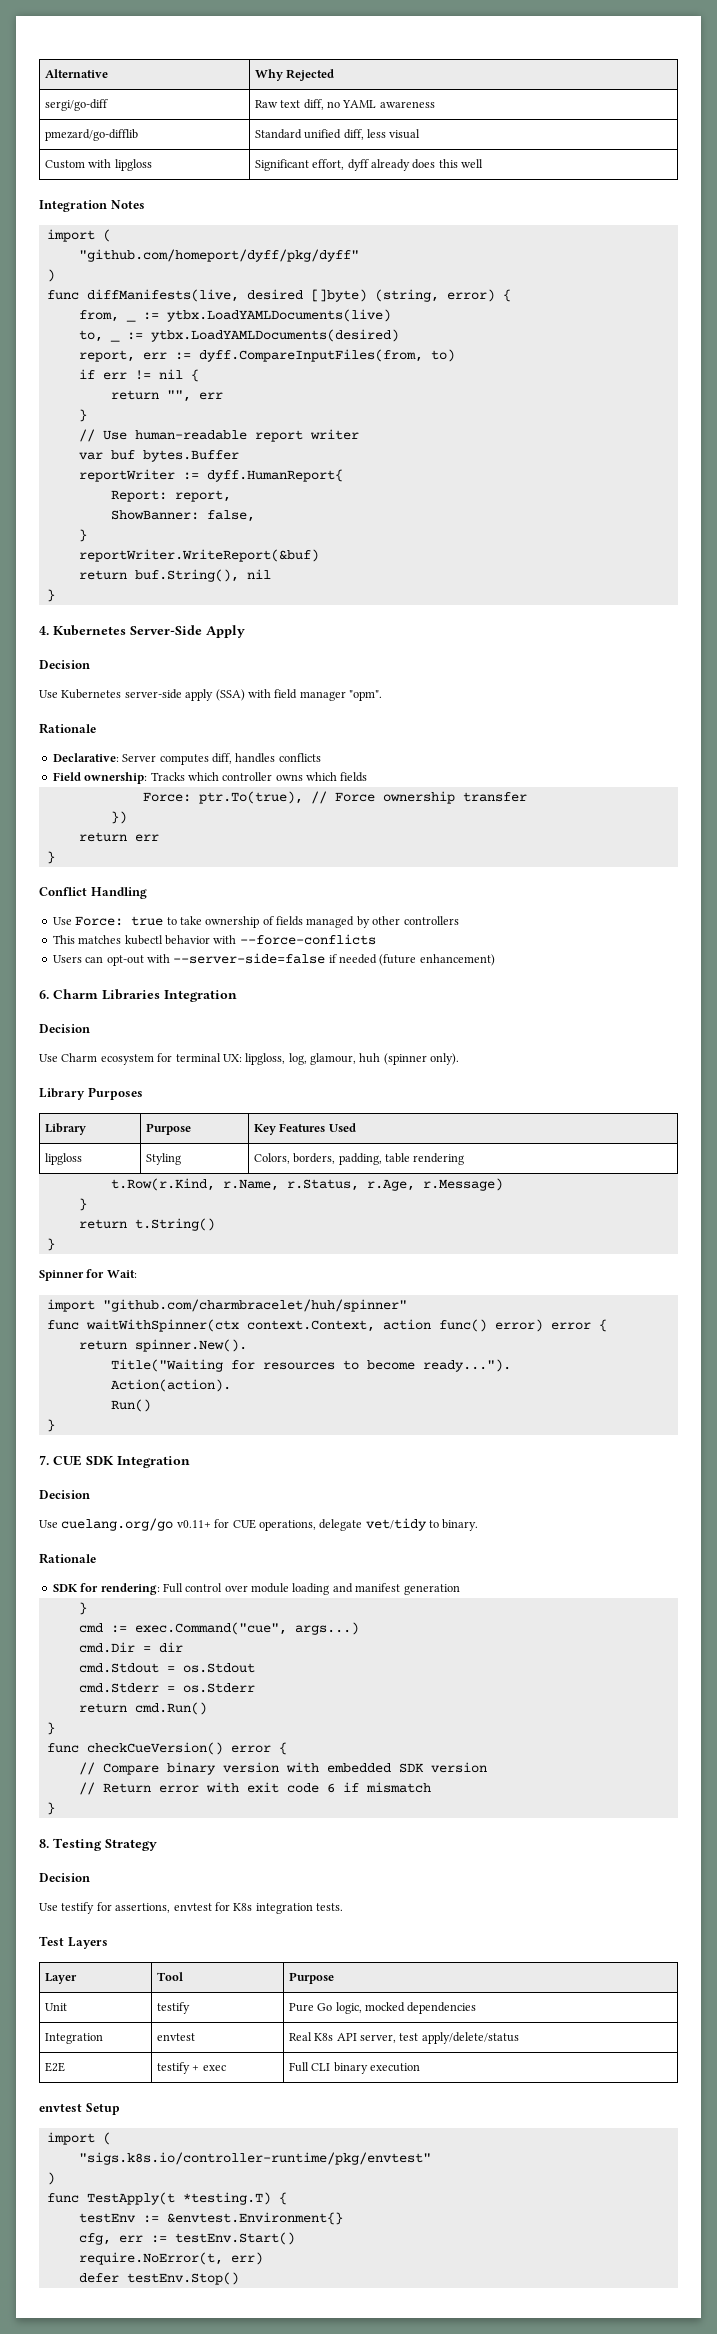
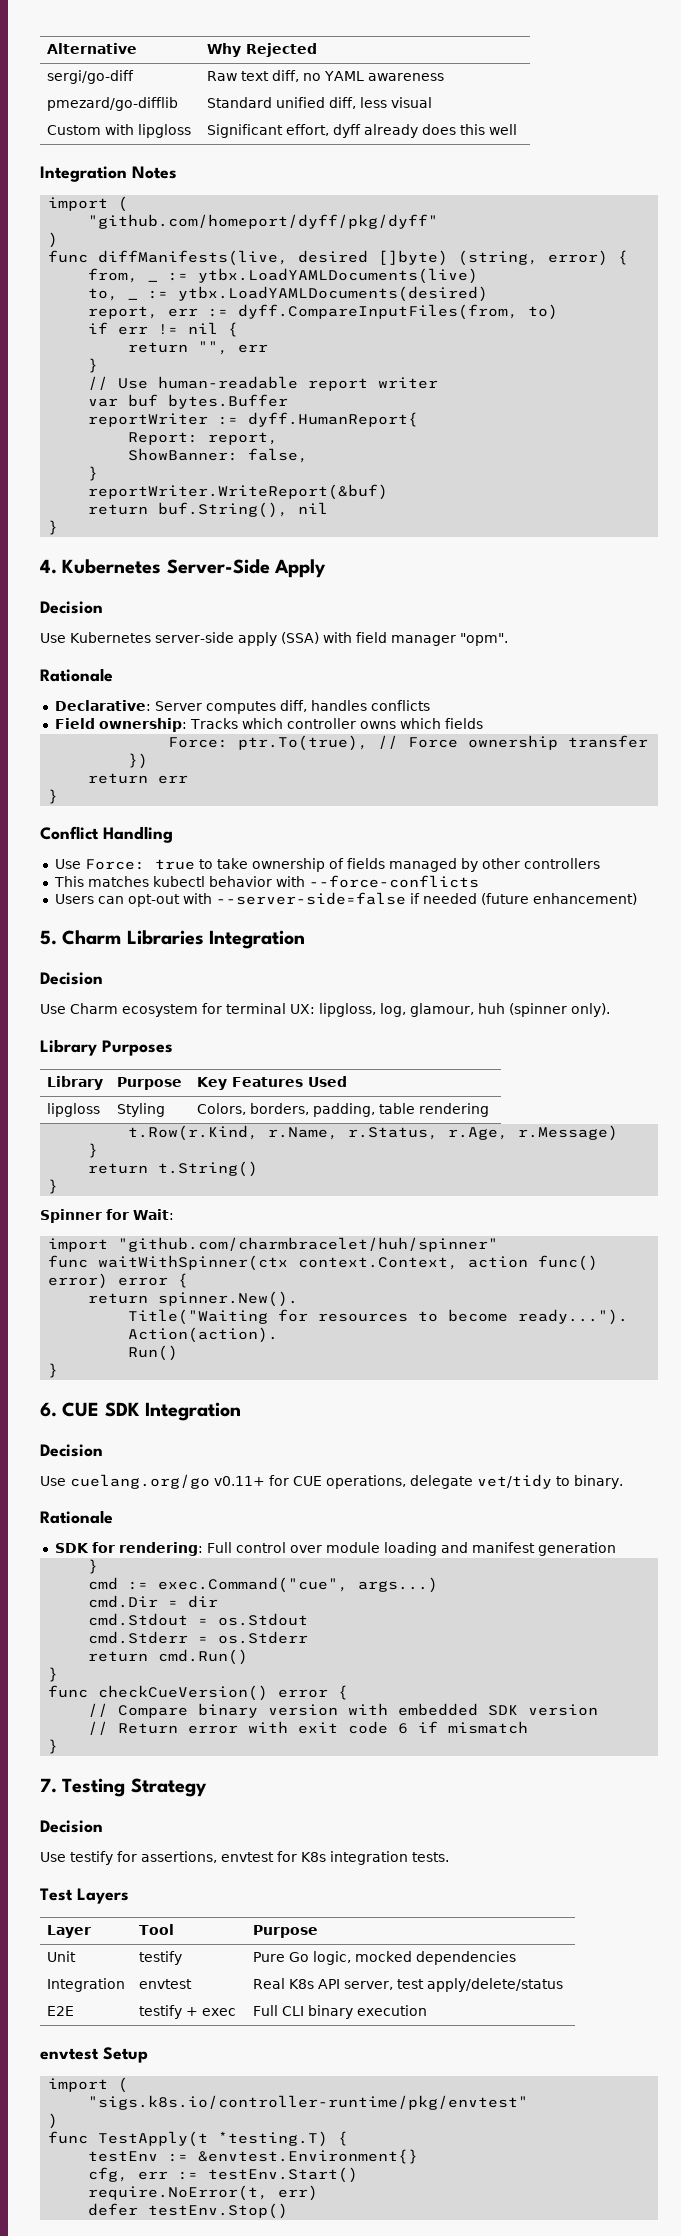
[39,990,49,999] 6. -> [40,930,57,945] 5.
[39,1455,49,1465] 7. -> [40,1402,57,1417] 6.
[39,1839,49,1848] 8. -> [40,1778,57,1793] 7.

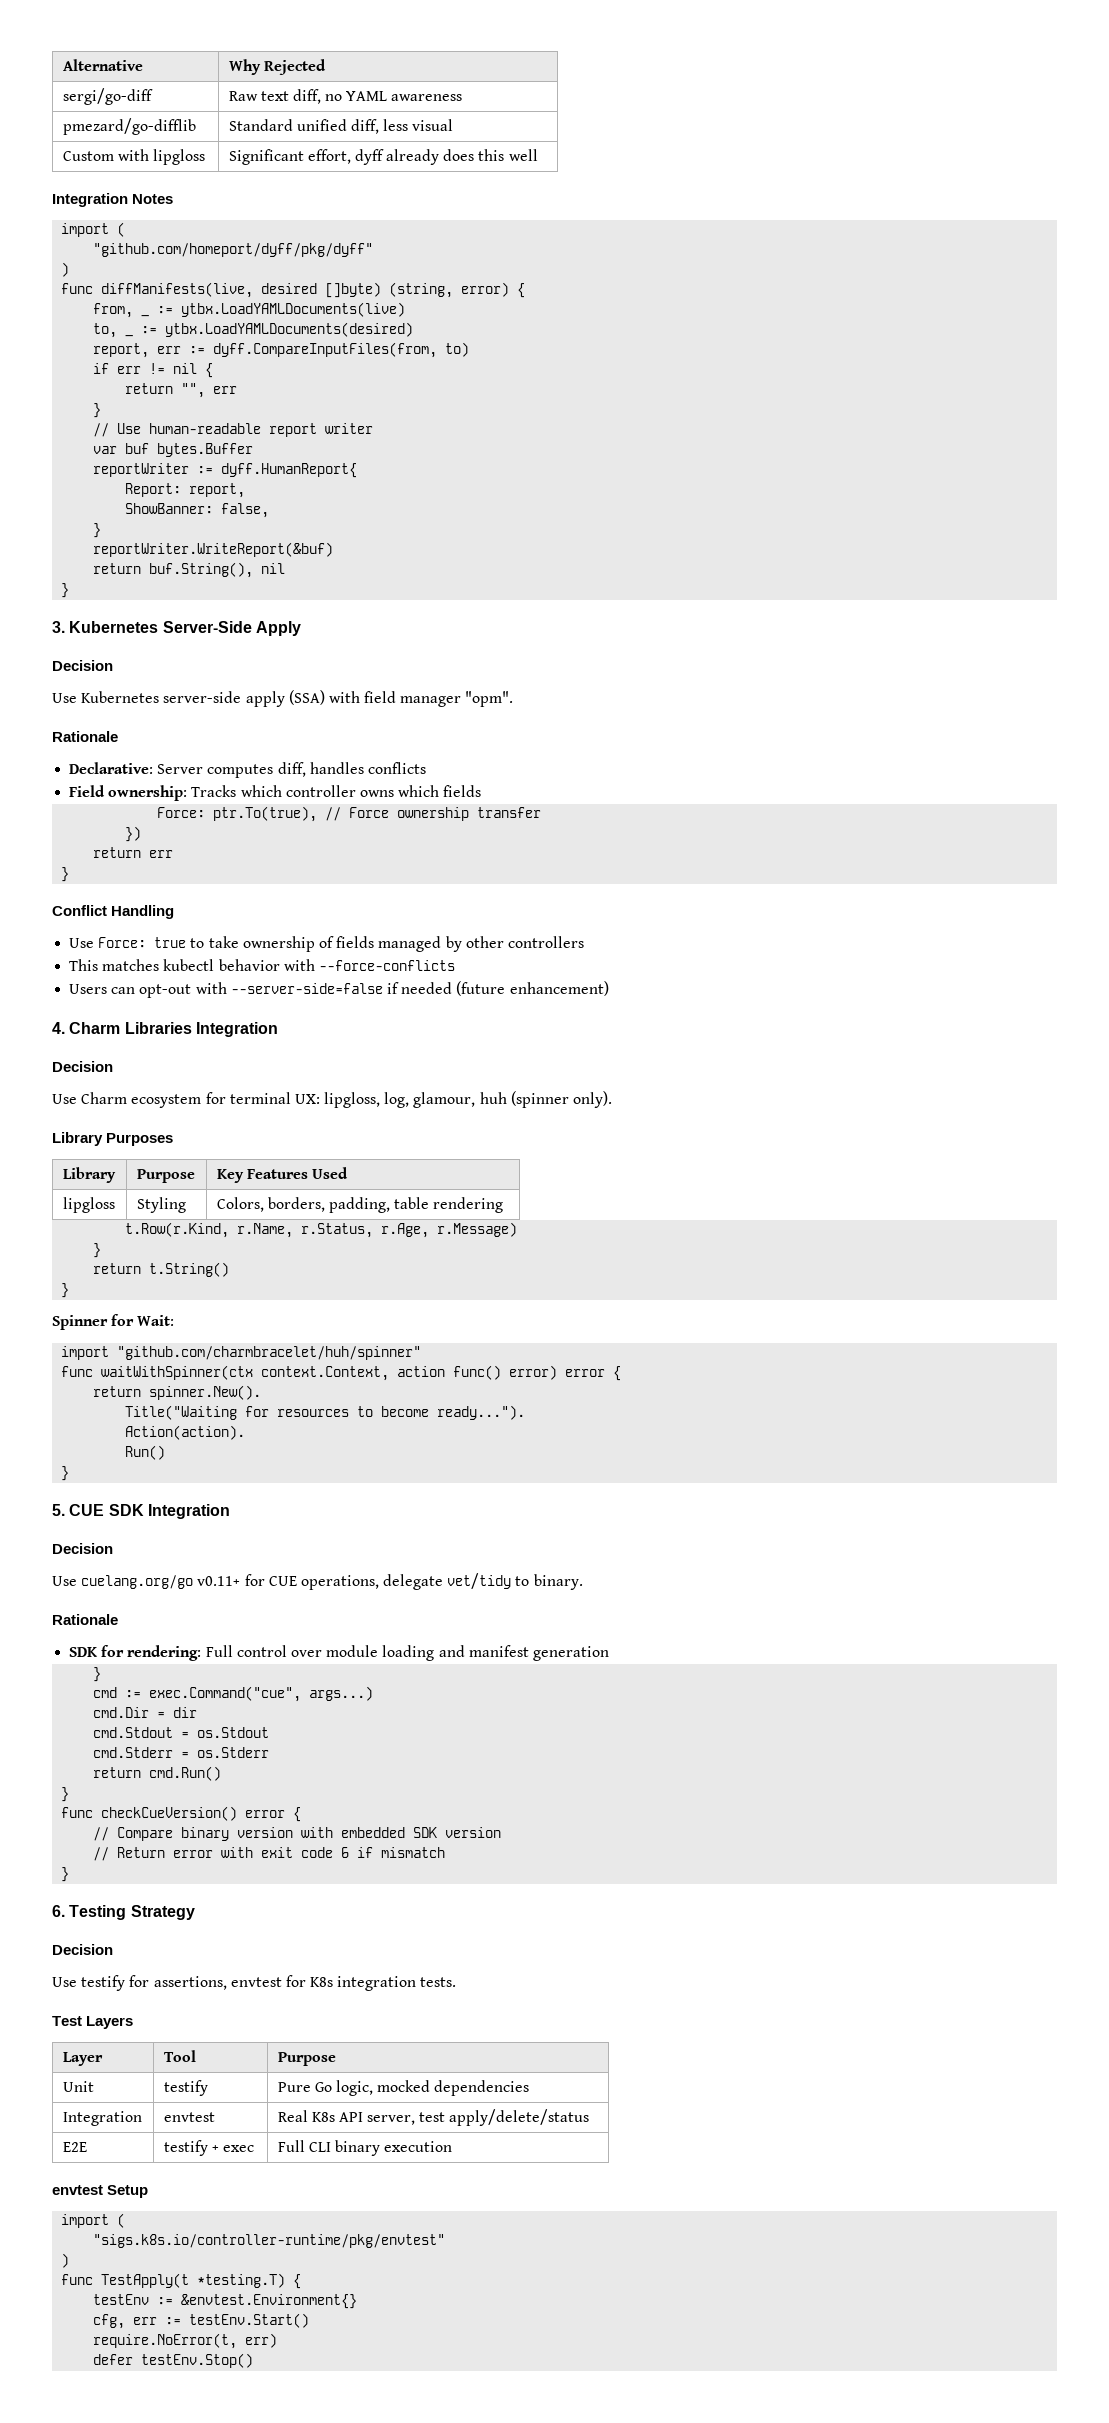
[40,559,57,574] 4. -> [52,621,65,633] 3.
[40,930,57,945] 5. -> [52,1022,65,1034] 4.
[40,1402,57,1417] 6. -> [52,1504,65,1516] 5.
[40,1778,57,1793] 7. -> [52,1905,65,1917] 6.

